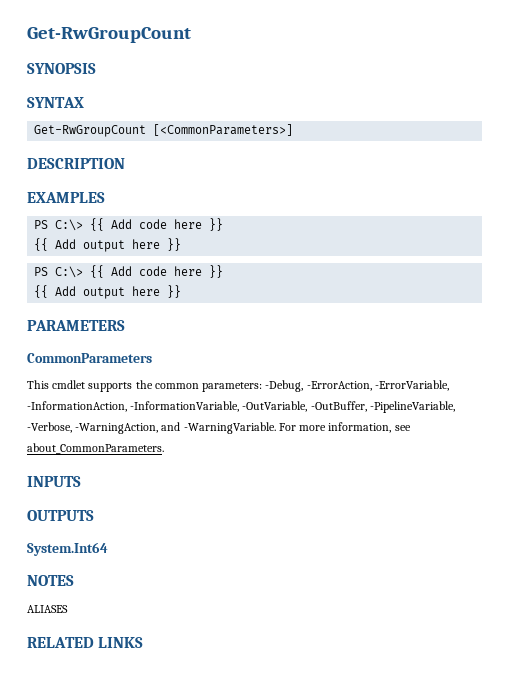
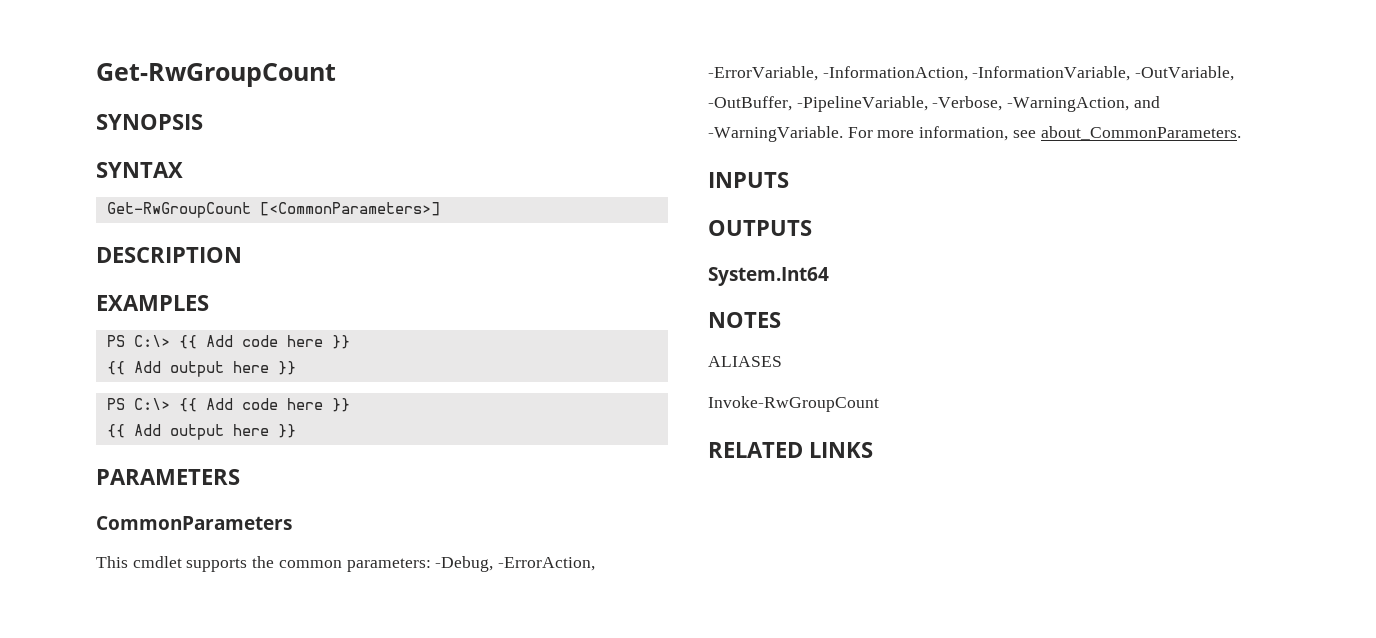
(68, 609) none -> [708,396,879,412] // Invoke-RwGroupCount

